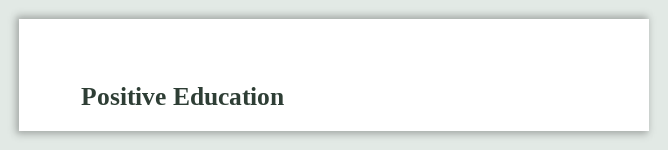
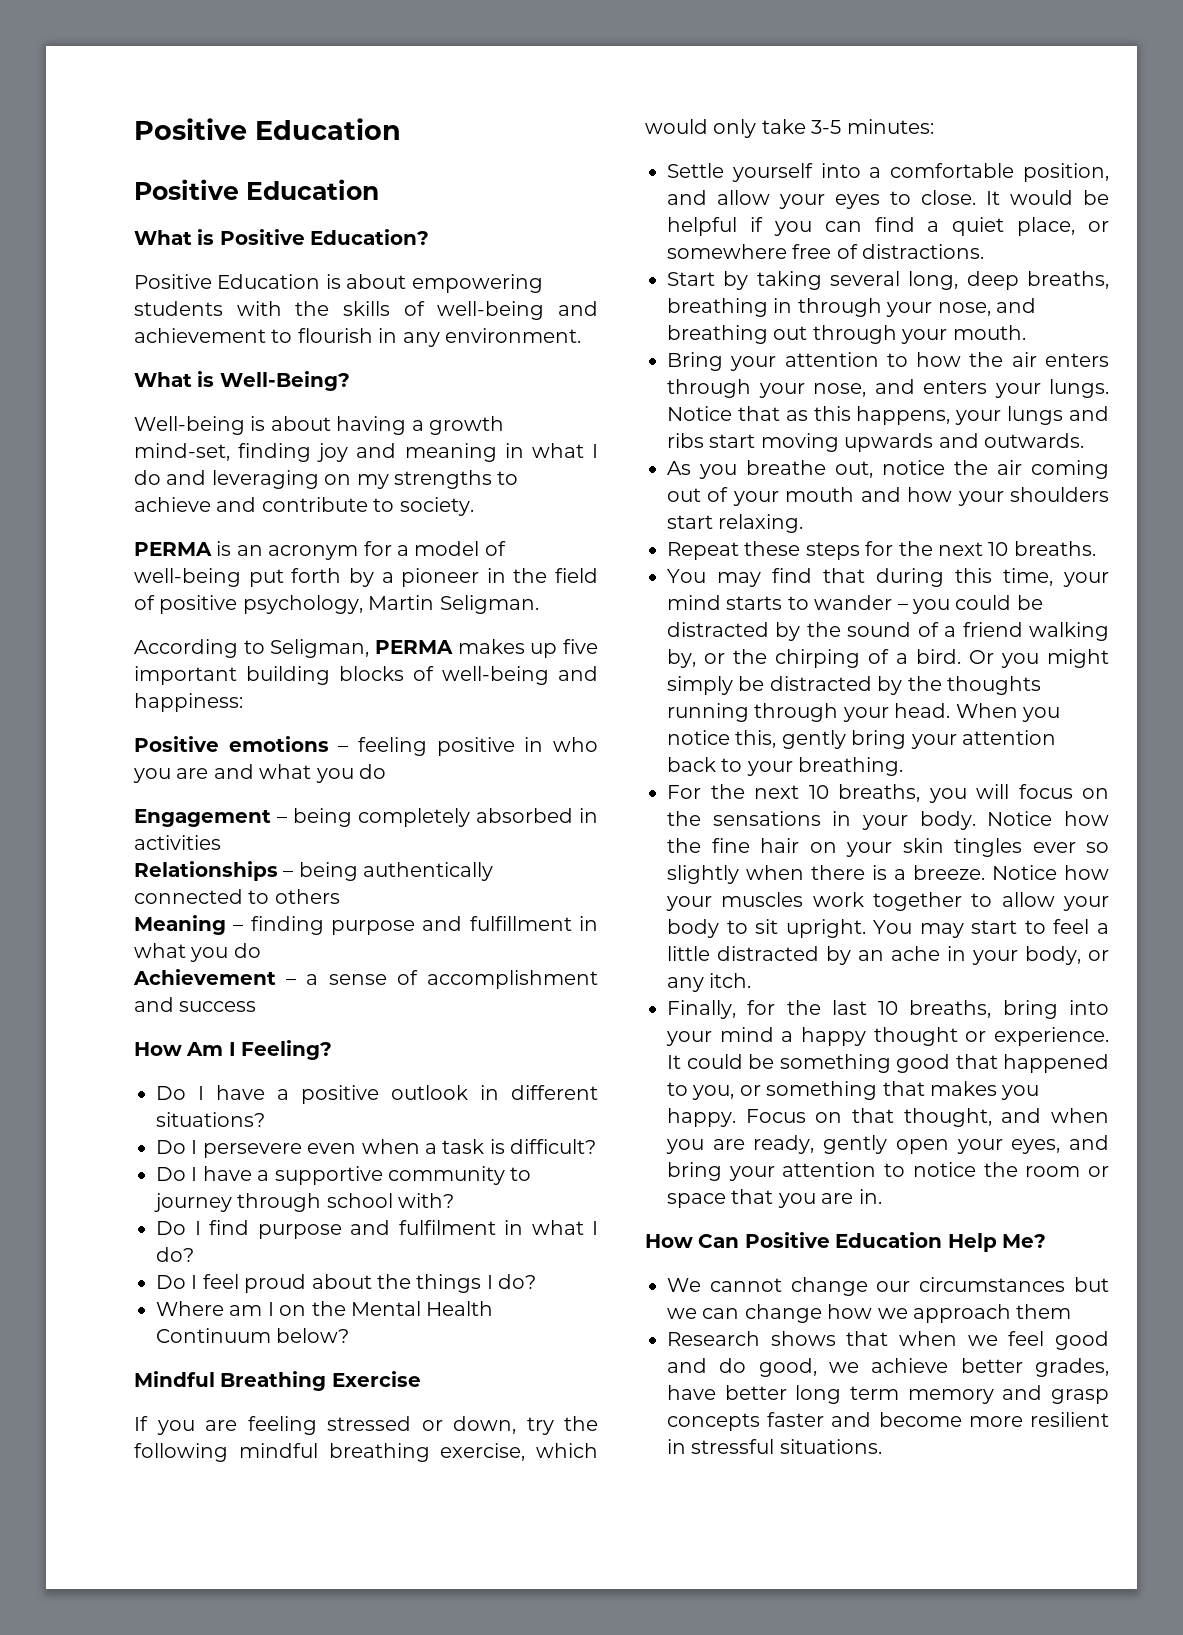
[81,87,284,105] Positive Education -> [134,118,401,140] [134,179,379,200] [134,229,430,245] [134,274,543,293] [134,301,599,320] [134,328,581,347] [134,371,350,391] [134,416,504,435] [134,443,599,462] [134,470,519,489] [134,497,474,516] [134,541,506,560] [134,568,598,587] [134,595,539,614] [134,639,598,658] [134,666,598,685] [134,693,243,712] [134,736,598,756] [133,764,386,783] [134,808,598,827] [134,835,221,850] [134,861,494,881] [134,889,340,904] [134,915,598,935] [134,943,261,962] [133,969,598,989] [134,997,257,1012] [134,1040,333,1060] [156,1085,598,1104] [156,1112,265,1127] [156,1139,597,1158] [156,1166,532,1185] [154,1193,455,1212] [156,1220,598,1239] [156,1247,194,1262] [156,1274,537,1293] [156,1301,494,1316] [156,1328,350,1343] [134,1371,421,1391] [134,1416,598,1435] [134,1443,598,1462] [645,119,934,138] [667,163,1109,182] [667,190,1109,209] [667,217,1109,236] [667,244,985,259] [667,271,1109,290] [667,298,1036,317] [667,325,1026,344] [667,352,1109,371] [667,379,1109,398] [667,406,1109,425] [667,433,1084,452] [667,460,1109,479] [667,487,1109,506] [667,514,804,533] [667,541,1096,560] [667,568,1109,587] [667,595,1043,614] [667,622,1109,641] [667,649,1109,668] [667,676,1041,695] [667,703,1060,722] [667,730,1056,749] [667,757,904,776] [667,784,1109,803] [667,811,1109,830] [667,838,1109,857] [667,865,1109,884] [666,892,1109,911] [667,919,1109,938] [667,946,1109,965] [667,973,752,992] [667,1000,1109,1019] [666,1027,1109,1046] [667,1054,1109,1073] [667,1081,1040,1100] [667,1108,1109,1127] [666,1135,1109,1154] [667,1162,1109,1181] [667,1189,882,1208] [645,1232,1046,1252] [667,1277,1109,1296] [667,1304,1072,1323] [667,1331,1109,1350] [667,1358,1109,1377] [667,1385,1109,1404] [667,1412,1109,1431] [667,1439,882,1454] Positive Education // Positive Education // What is Positive Education? // Positive Education is about empowering students with the skills of well-being and achievement to flourish in any environment. // What is Well-Being? // Well-being is about having a growth mind-set, finding joy and meaning in what I do and leveraging on my strengths to achieve and contribute to society. // PERMA is an acronym for a model of well-being put forth by a pioneer in the field of positive psychology, Martin Seligman. // According to Seligman, PERMA makes up five important building blocks of well-being and happiness: // Positive emotions – feeling positive in who you are and what you do // Engagement – being completely absorbed in activities // Relationships – being authentically connected to others // Meaning – finding purpose and fulfillment in what you do // Achievement – a sense of accomplishment and success // How Am I Feeling? // Do I have a positive outlook in different situations? // Do I persevere even when a task is difficult? // Do I have a supportive community to journey through school with? // Do I find purpose and fulfilment in what I do? // Do I feel proud about the things I do? // Where am I on the Mental Health Continuum below? // Mindful Breathing Exercise // If you are feeling stressed or down, try the following mindful breathing exercise, which would only take 3-5 minutes: // Settle yourself into a comfortable position, and allow your eyes to close. It would be helpful if you can find a quiet place, or somewhere free of distractions. // Start by taking several long, deep breaths, breathing in through your nose, and breathing out through your mouth. // Bring your attention to how the air enters through your nose, and enters your lungs. Notice that as this happens, your lungs and ribs start moving upwards and outwards. // As you breathe out, notice the air coming out of your mouth and how your shoulders start relaxing. // Repeat these steps for the next 10 breaths. // You may find that during this time, your mind starts to wander – you could be distracted by the sound of a friend walking by, or the chirping of a bird. Or you might simply be distracted by the thoughts running through your head. When you notice this, gently bring your attention back to your breathing. // For the next 10 breaths, you will focus on the sensations in your body. Notice how the fine hair on your skin tingles ever so slightly when there is a breeze. Notice how your muscles work together to allow your body to sit upright. You may start to feel a little distracted by an ache in your body, or any itch. // Finally, for the last 10 breaths, bring into your mind a happy thought or experience. It could be something good that happened to you, or something that makes you happy. Focus on that thought, and when you are ready, gently open your eyes, and bring your attention to notice the room or space that you are in. // How Can Positive Education Help Me? // We cannot change our circumstances but we can change how we approach them // Research shows that when we feel good and do good, we achieve better grades, have better long term memory and grasp concepts faster and become more resilient in stressful situations.

